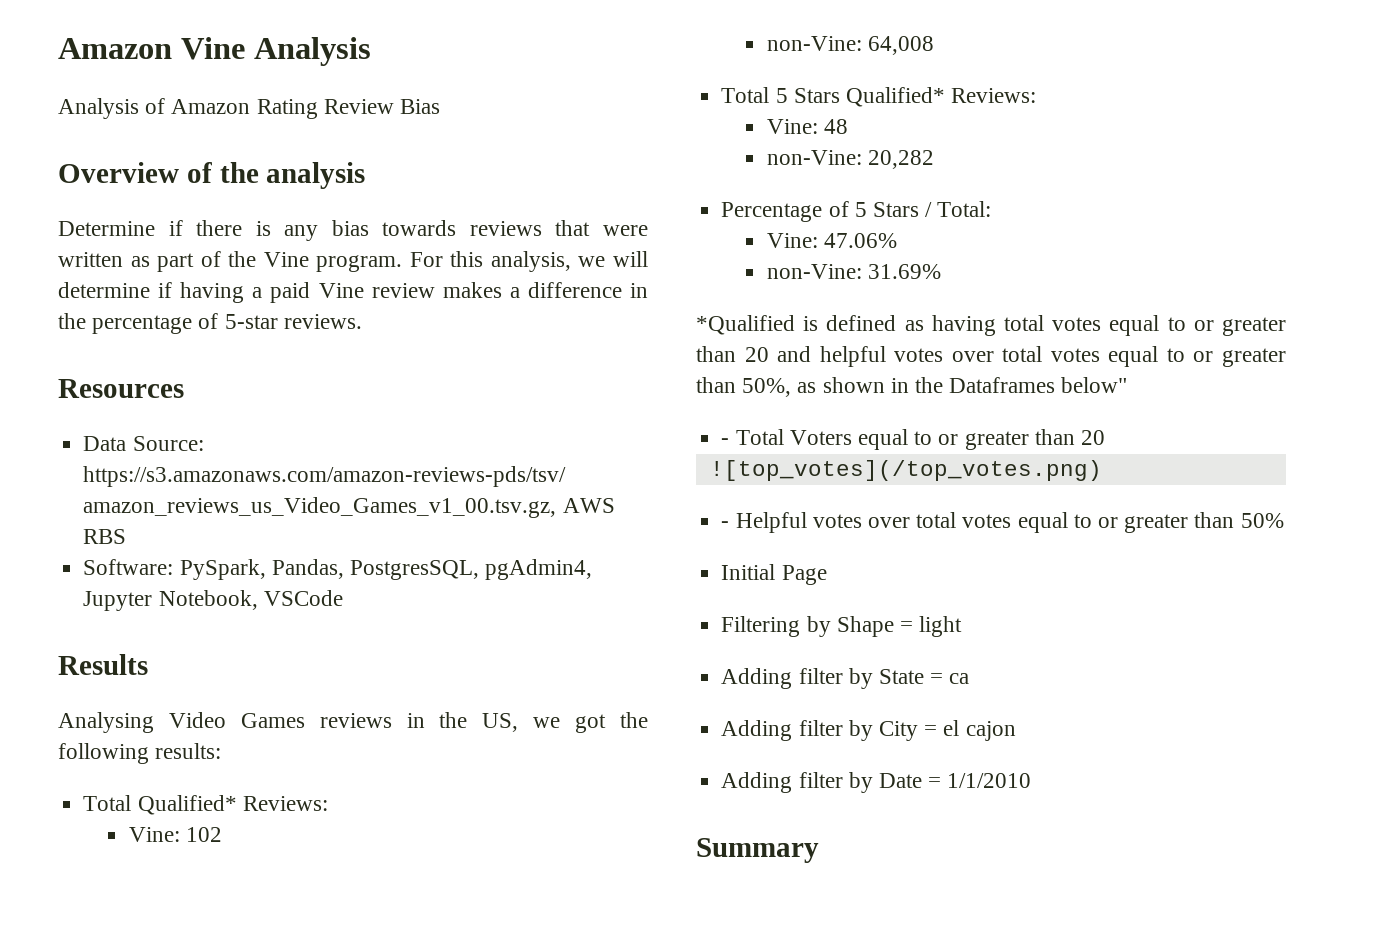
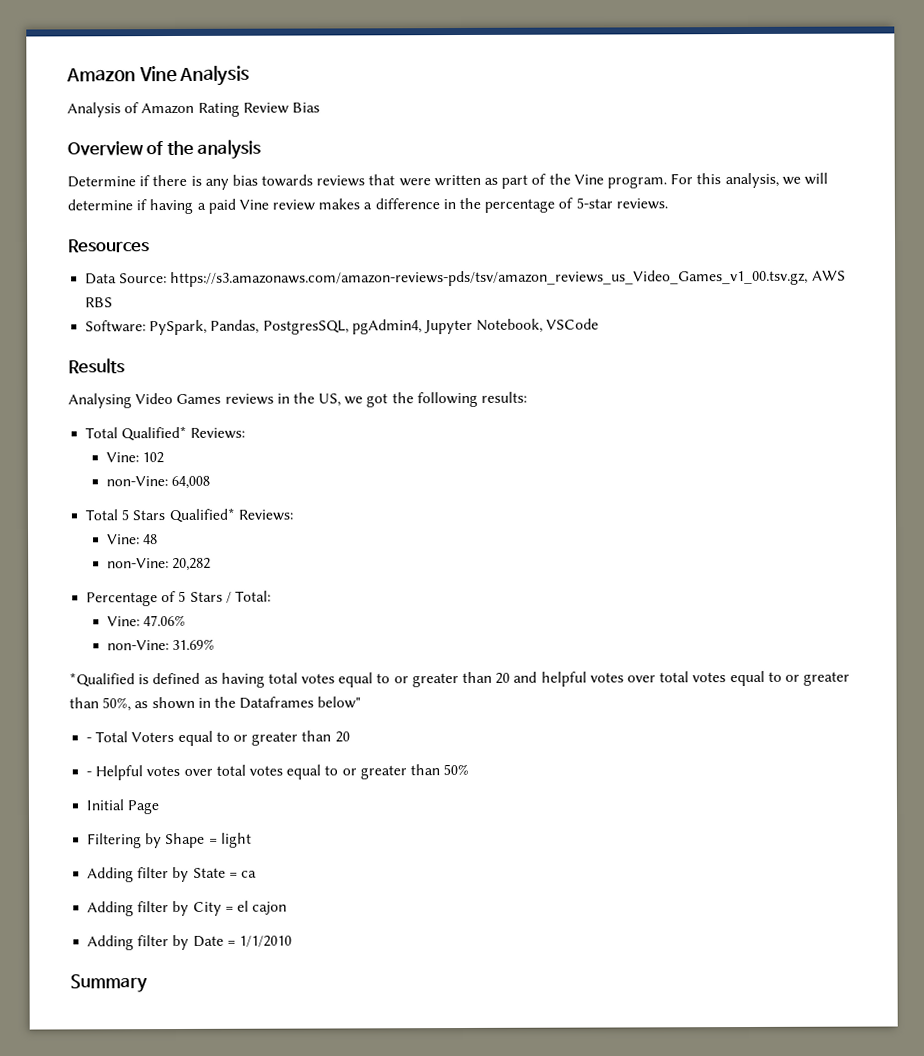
[709,460,1102,481] // ![top_votes](/top_votes.png) -> (350, 737) none

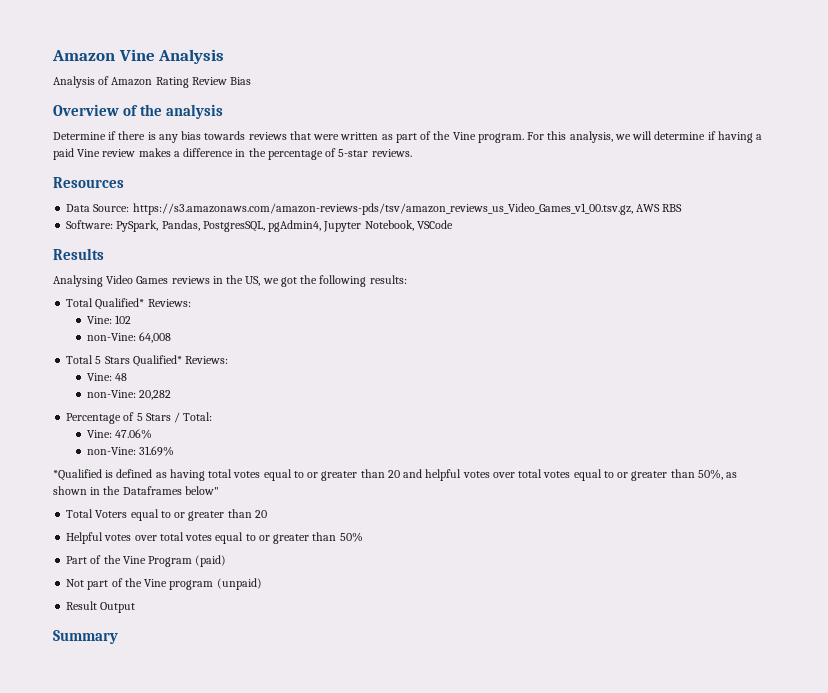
[86,737,93,743] - -> (219, 490) none
[86,771,93,777] - -> (267, 514) none
[86,799,160,815] [87,832,252,849] [87,866,257,883] [87,900,288,917] [87,934,292,951] Initial Page // Filtering by Shape = light // Adding filter by State = ca // Adding filter by City = el cajon // Adding filter by Date = 1/1/2010 -> [66,555,227,567] [66,578,262,590] [66,601,136,613] Part of the Vine Program (paid) // Not part of the Vine program (unpaid) // Result Output

